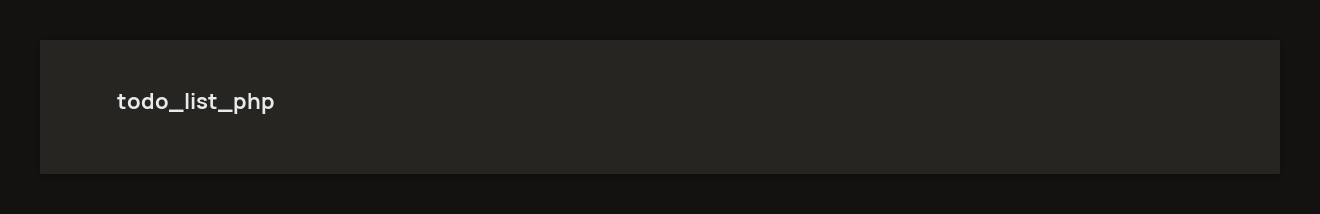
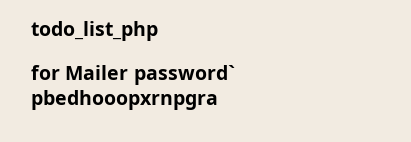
(275, 103) none -> [31,65,235,85] [31,90,218,110] // for Mailer password` pbedhooopxrnpgra

